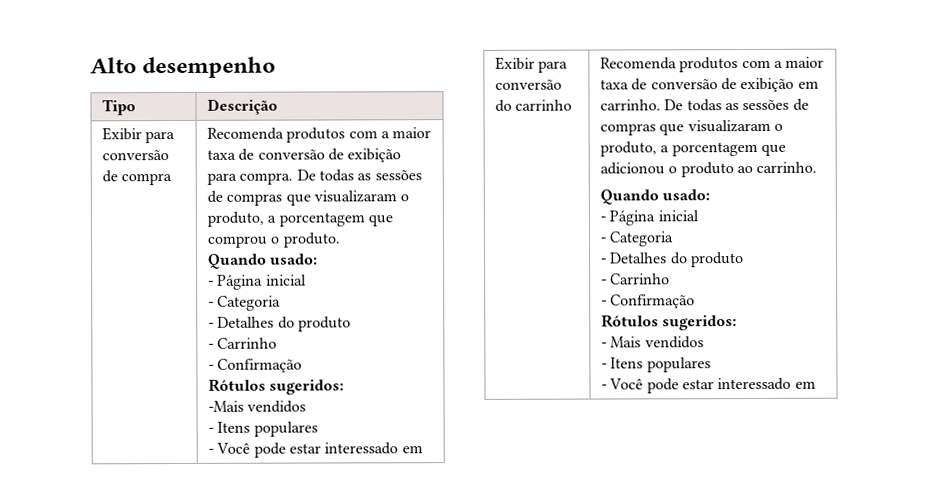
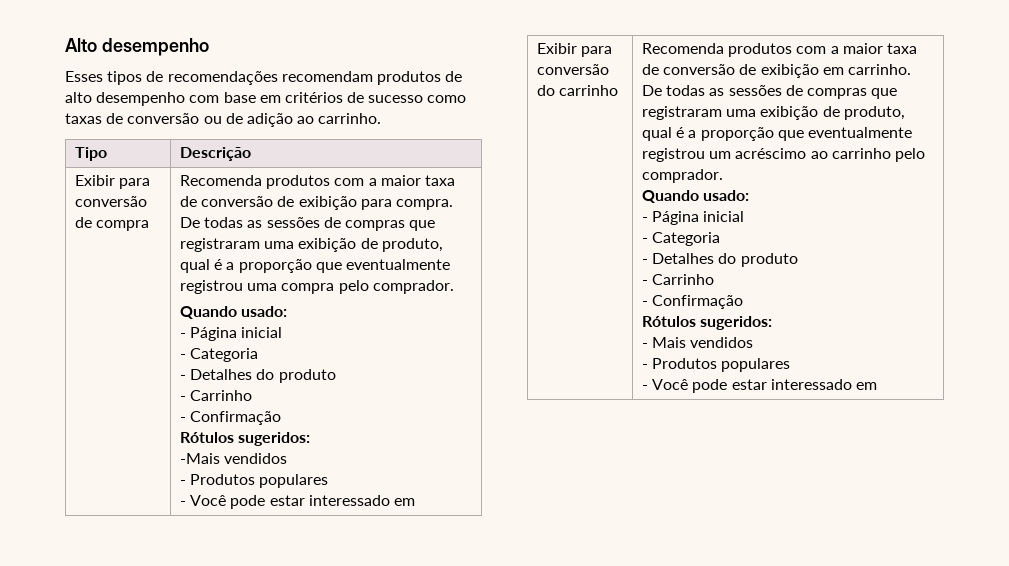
(277, 67) none -> [65,71,463,85] [65,92,467,106] [65,113,382,127] // Esses tipos de recomendações recomendam produtos de alto desempenho com base em critérios de sucesso como taxas de conversão ou de adição ao carrinho.
[313,190,410,203] [207,211,393,227] [207,232,340,248] visualizaram o produto, a porcentagem que comprou o produto. -> [180,238,443,252] [180,259,451,273] [180,280,454,294] registraram uma exibição de produto, qual é a proporção que eventualmente registrou uma compra pelo comprador.
[217,421,251,433] Itens -> [190,474,256,485] Produtos
[687,119,783,133] [600,141,786,157] [600,161,818,178] visualizaram o produto, a porcentagem que adicionou o produto ao carrinho. -> [642,106,905,120] [642,127,913,141] [642,148,926,162] [642,169,724,183] registraram uma exibição de produto, qual é a proporção que eventualmente registrou um acréscimo ao carrinho pelo comprador.
[610,357,644,369] Itens -> [652,358,718,369] Produtos

